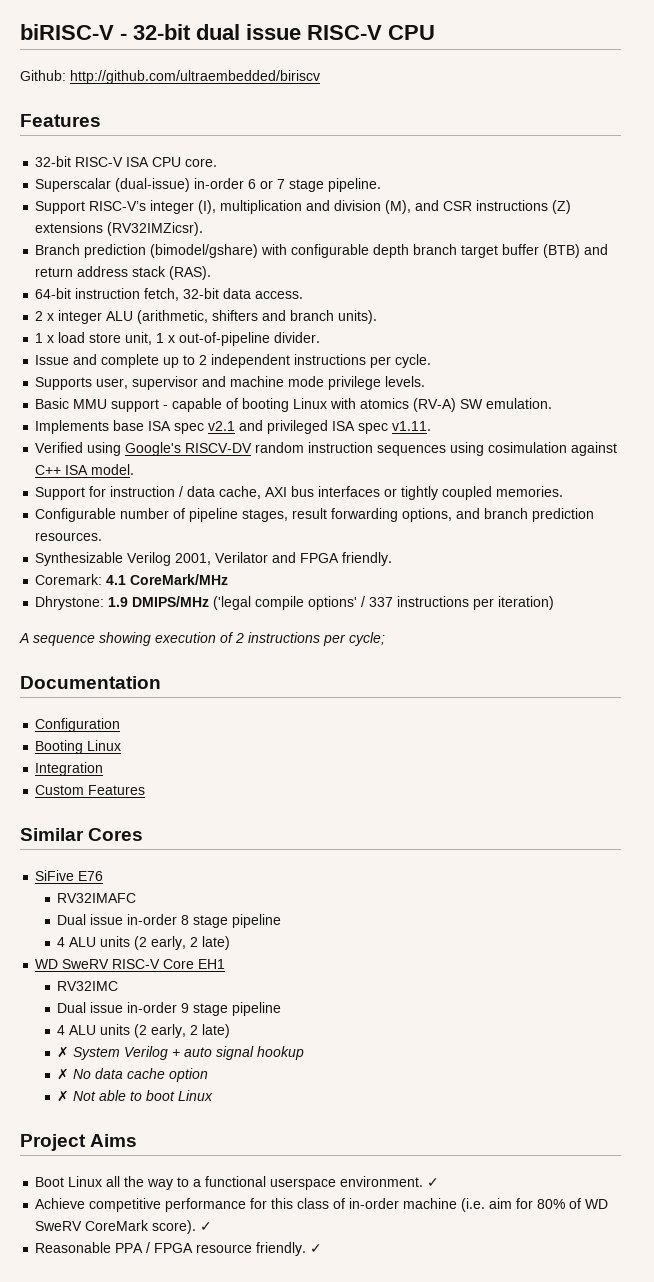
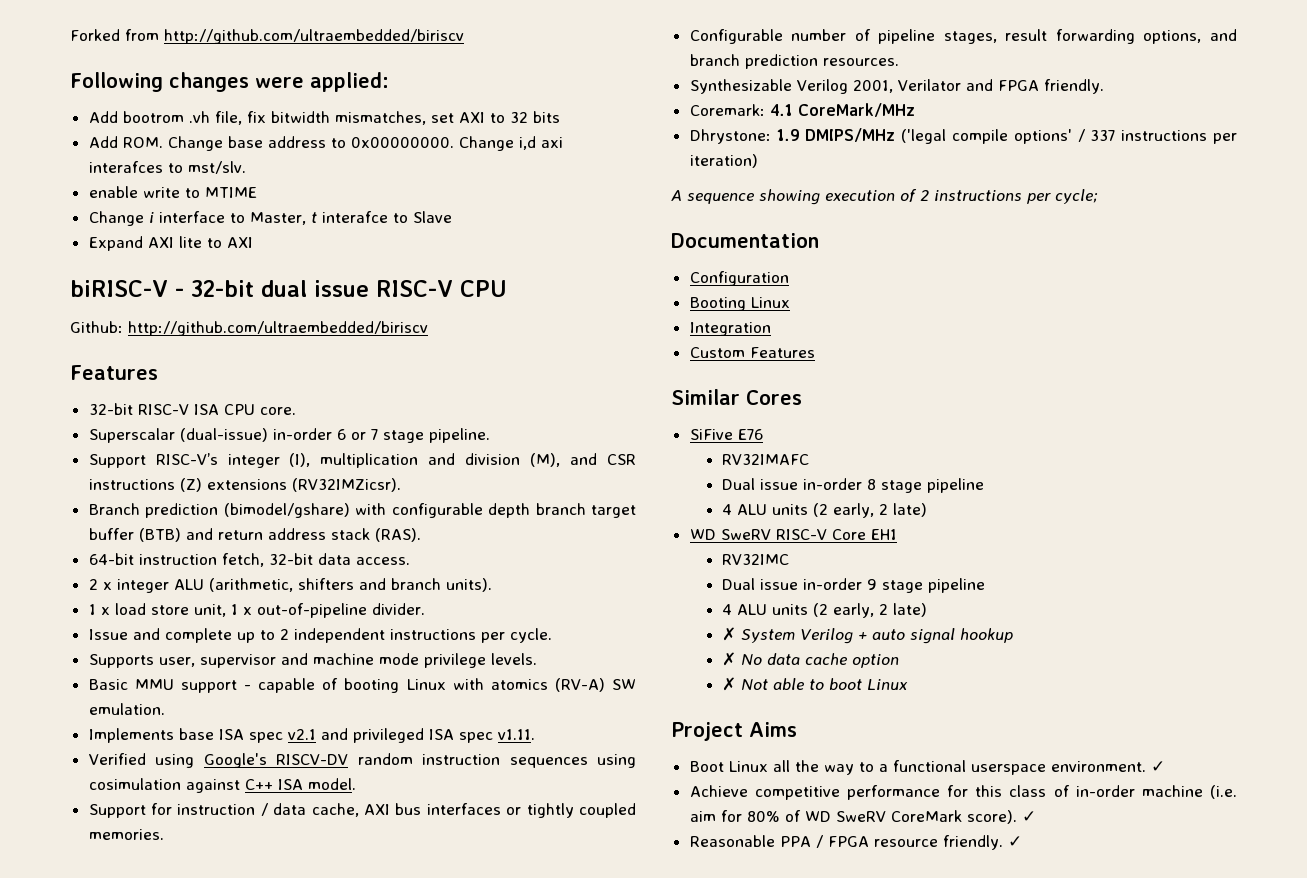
(20, 32) none -> [70,29,464,44] [70,72,389,92] [88,111,560,125] [88,136,563,151] [88,161,246,174] [88,186,257,198] [88,211,452,226] [88,236,253,251] Forked from http://github.com/ultraembedded/biriscv // Following changes were applied: // Add bootrom .vh file, fix bitwidth mismatches, set AXI to 32 bits // Add ROM. Change base address to 0x00000000. Change i,d axi interafces to mst/slv. // enable write to MTIME // Change i interface to Master, t interafce to Slave // Expand AXI lite to AXI //

